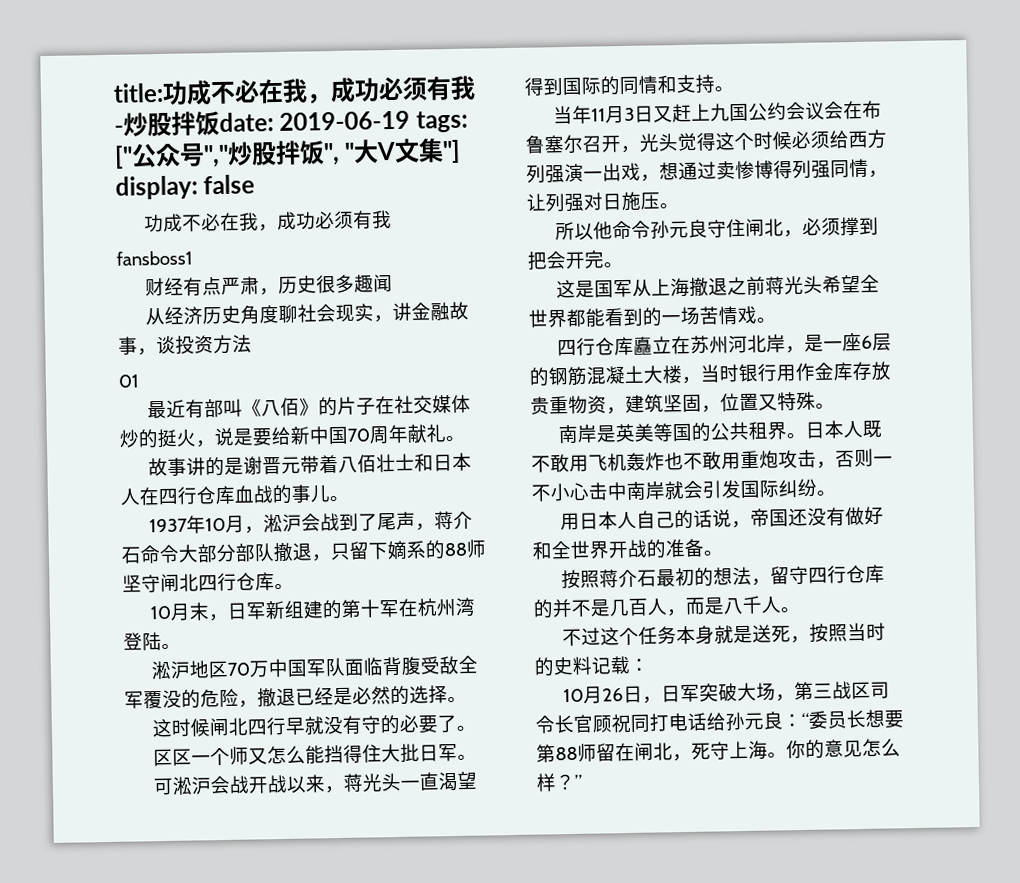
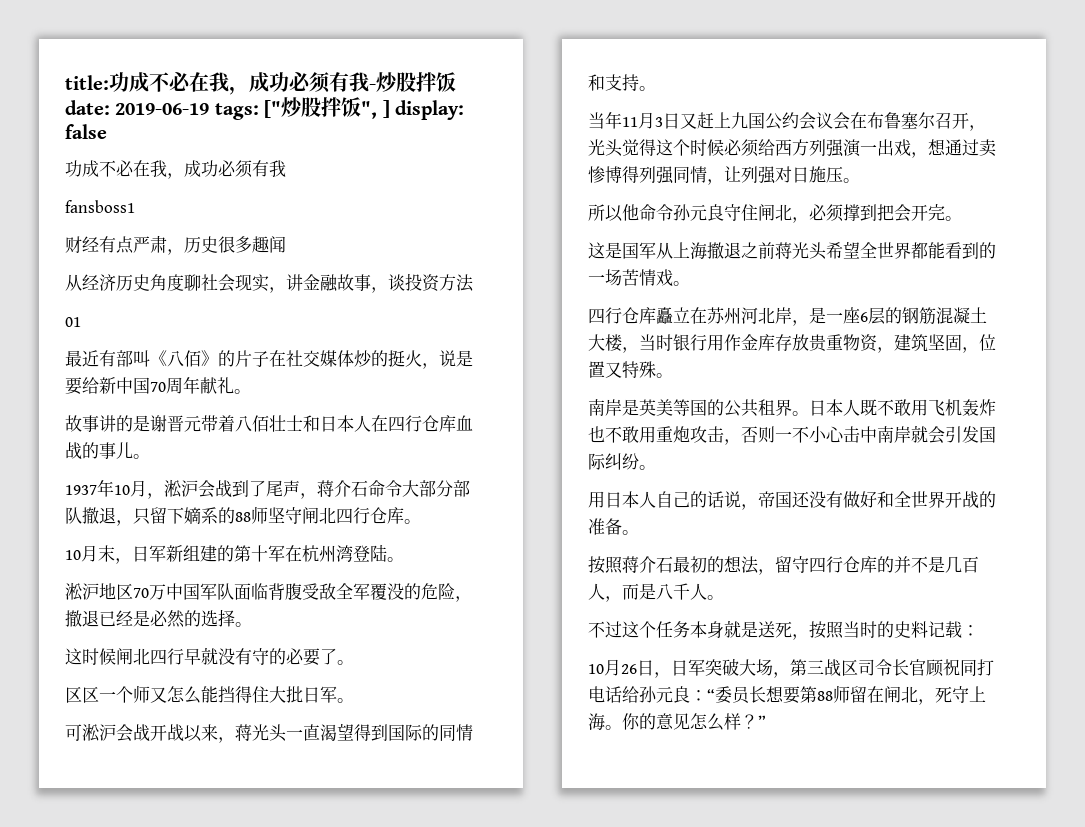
[131,143,229,168] 公众号"," -> (282, 109) none
[344,138,462,164] "大V文集"] -> [382,100,390,118] ]

